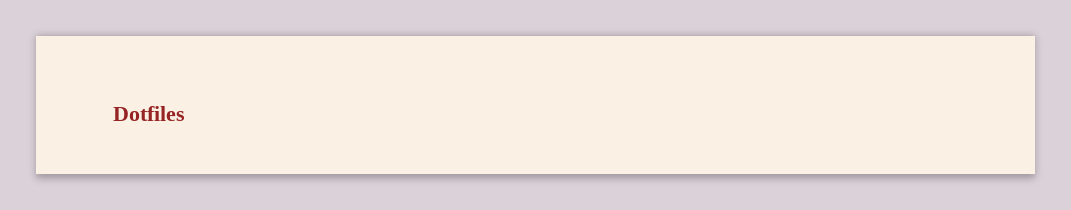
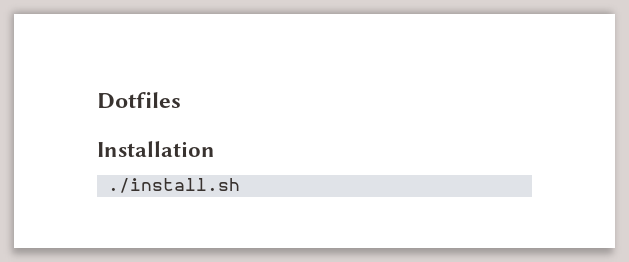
(185, 113) none -> [97,141,215,157] [107,178,240,193] // Installation // ./install.sh

